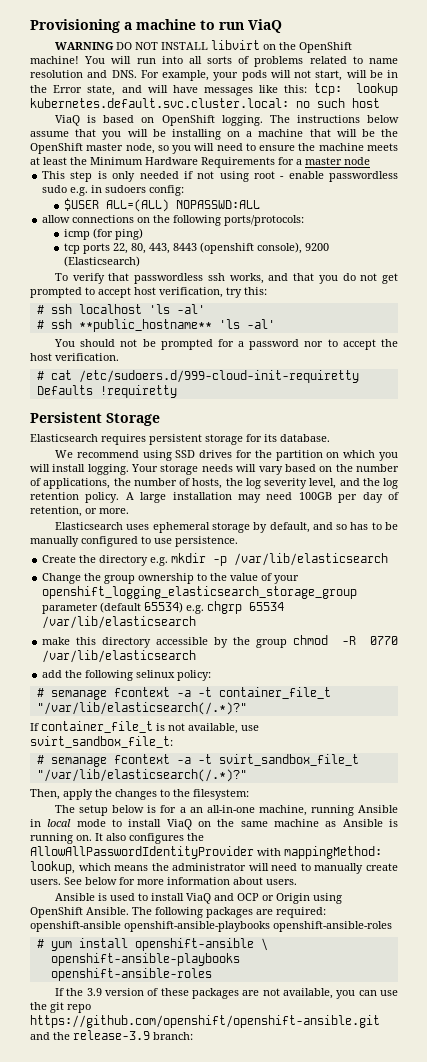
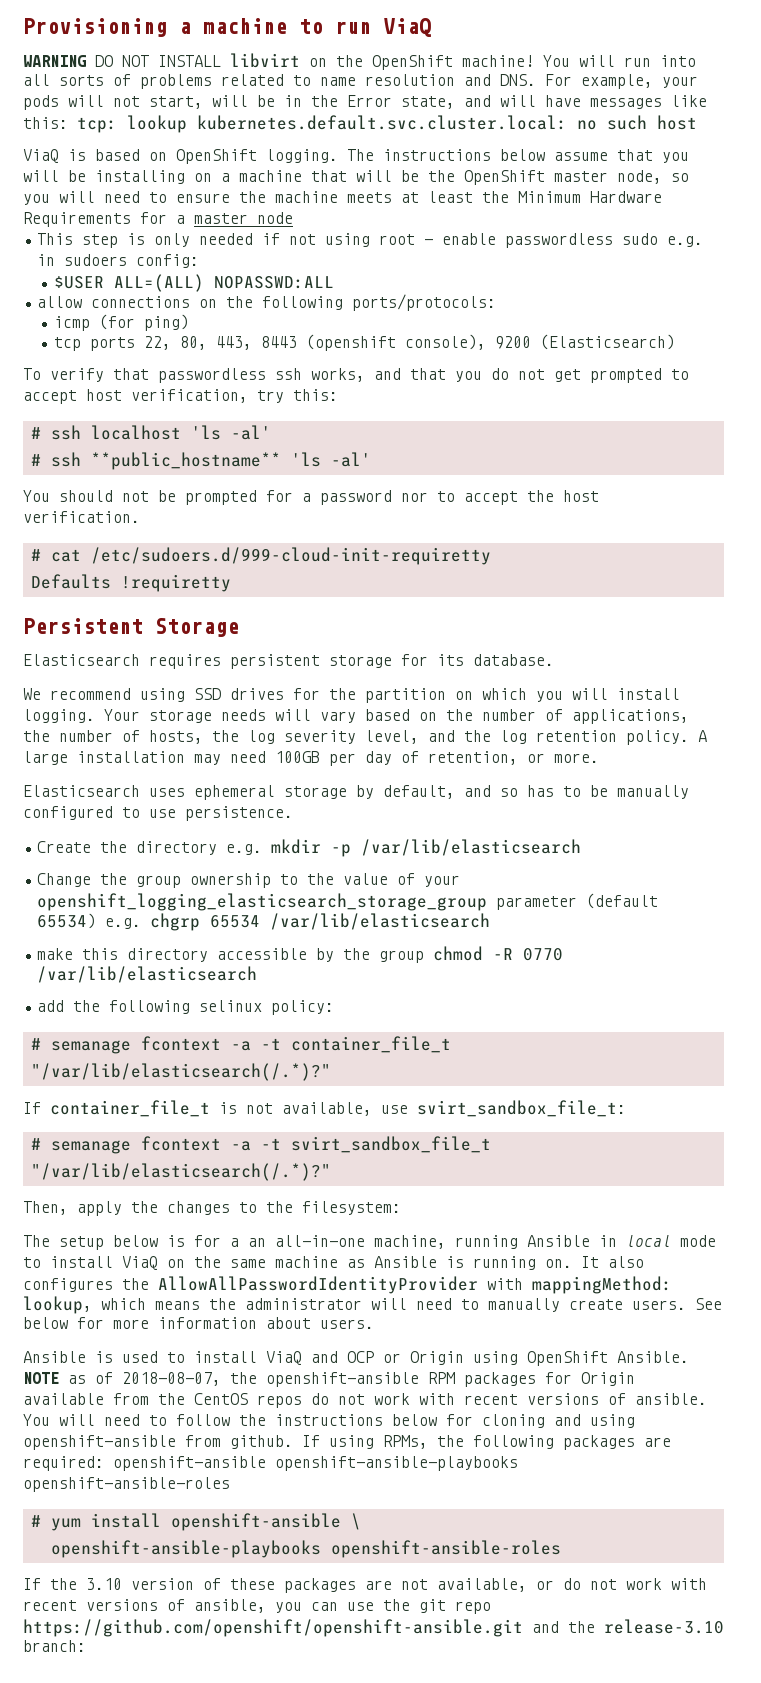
[132,907,152,915] The -> [23,1372,635,1387] [23,1393,707,1408] [23,1414,635,1428] [23,1435,464,1450] NOTE as of 2018-08-07, the openshift-ansible RPM packages for Origin available from the CentOS repos do not work with recent versions of ansible. You will need to follow the instructions below for cloning and using openshift-ansible from github. If using RPMs, the
[86,988,102,996] 3.9 -> [86,1578,122,1590] 3.10
(334, 993) none -> [536,1578,707,1590] [23,1599,266,1613] or do not work with recent versions of ansible,
[73,1030,150,1040] release-3.9 -> [604,1619,724,1634] release-3.10

